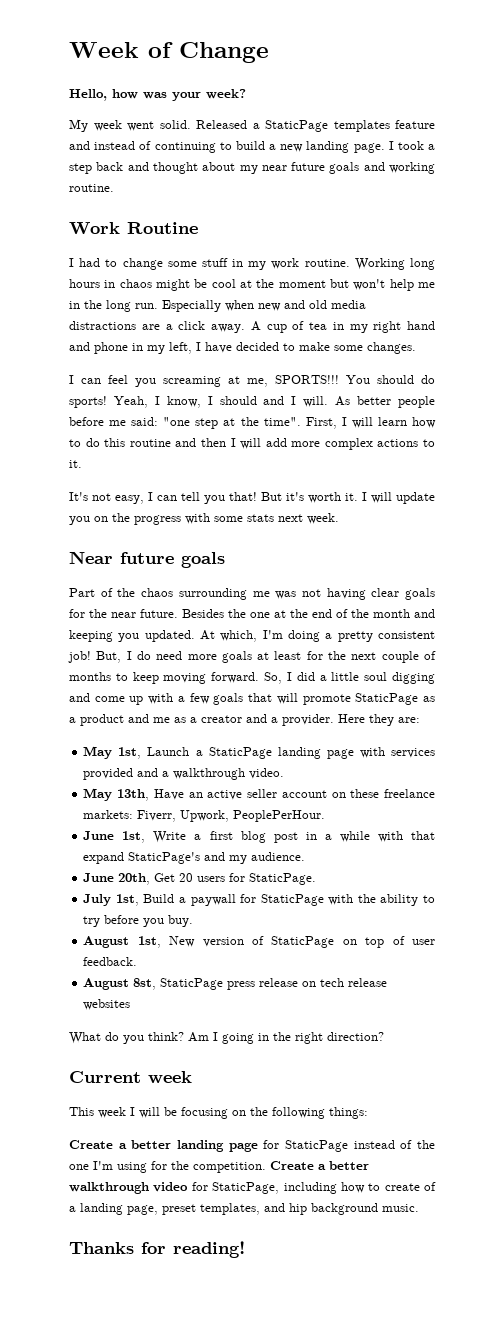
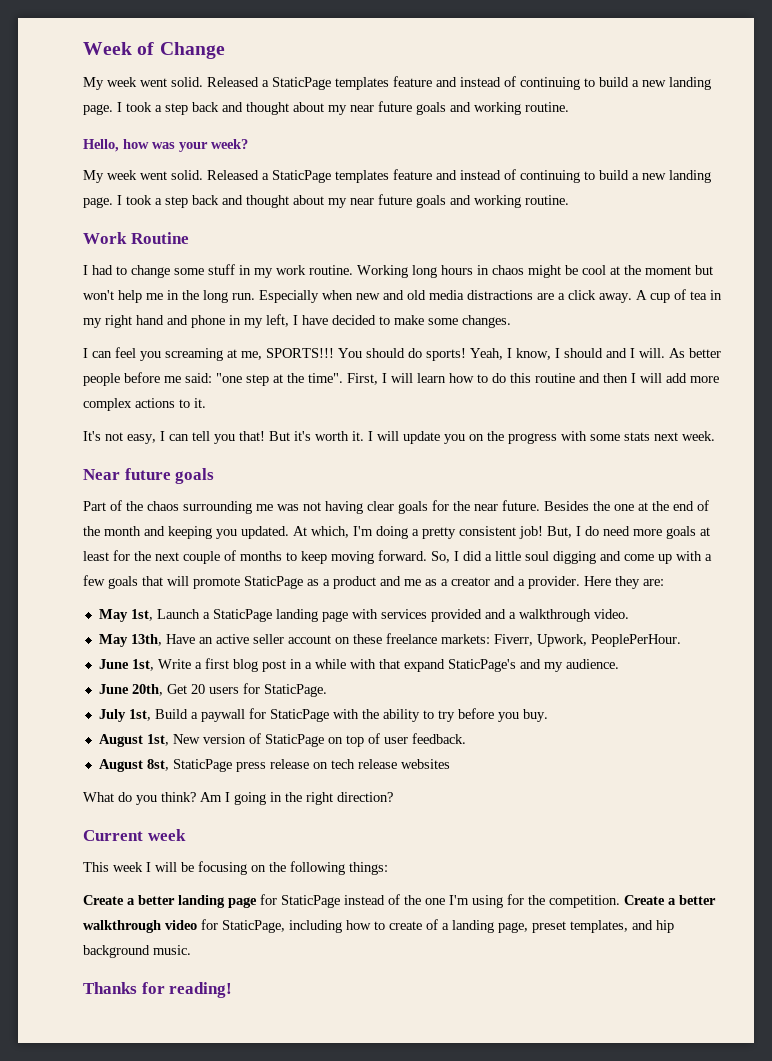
(269, 52) none -> [83,76,711,90] [83,101,569,115] // My week went solid. Released a StaticPage templates feature and instead of continuing to build a new landing page. I took a step back and thought about my near future goals and working routine.

